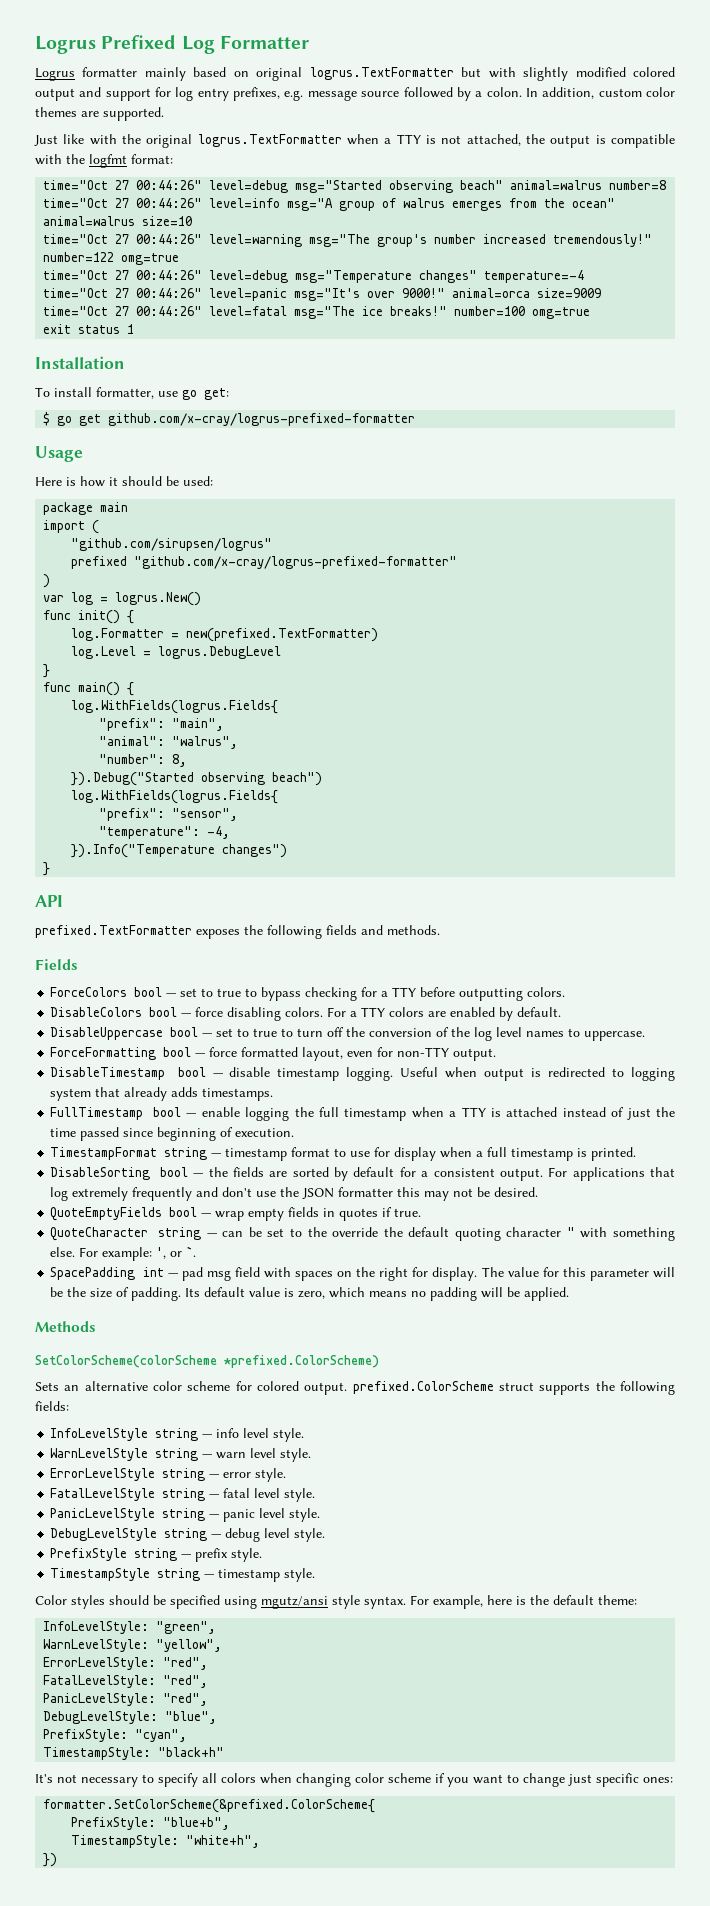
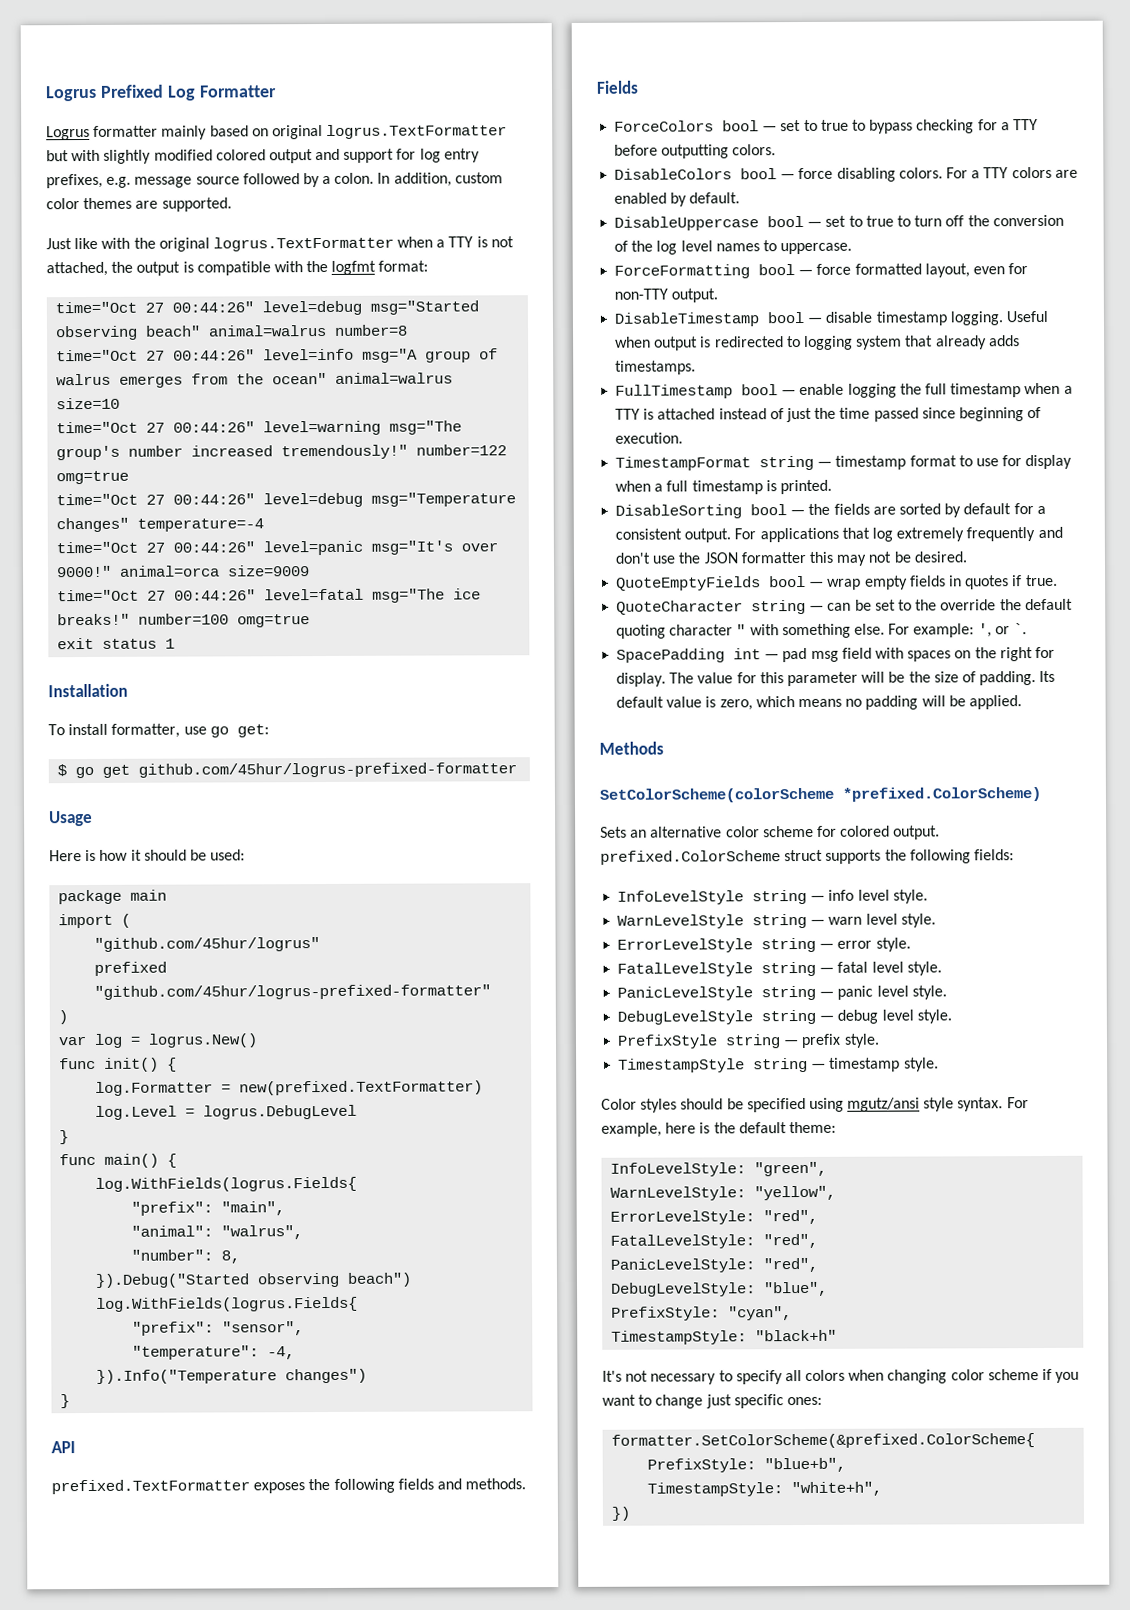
[108,413,416,426] github.com/x-cray/logrus-prefixed-formatter -> [138,762,518,778] github.com/45hur/logrus-prefixed-formatter
[71,538,273,551] "github.com/sirupsen/logrus" -> [94,937,321,952] "github.com/45hur/logrus"
[134,556,458,569] "github.com/x-cray/logrus-prefixed-formatter" -> [94,984,492,1000] "github.com/45hur/logrus-prefixed-formatter"

